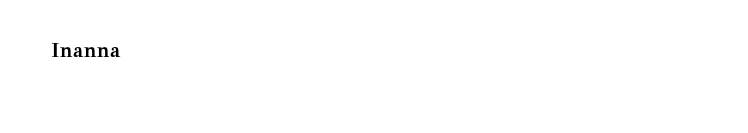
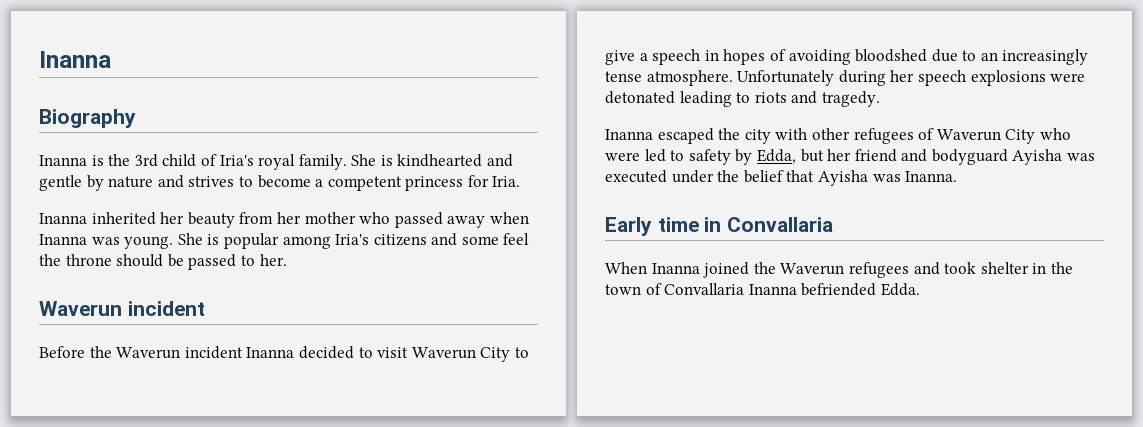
[51,43,121,57] Inanna -> [39,51,111,68] [39,109,136,128] [39,154,514,170] [39,175,521,191] [39,212,529,228] [39,233,530,249] [39,254,287,270] [39,301,205,316] [39,346,529,362] [605,49,1089,65] [605,70,1086,86] [605,91,880,107] [605,128,1071,144] [605,149,1096,165] [605,170,958,186] [605,217,834,236] [605,262,1073,278] [605,283,920,296] Inanna // Biography // Inanna is the 3rd child of Iria's royal family. She is kindhearted and gentle by nature and strives to become a competent princess for Iria. // Inanna inherited her beauty from her mother who passed away when Inanna was young. She is popular among Iria's citizens and some feel the throne should be passed to her. // Waverun incident // Before the Waverun incident Inanna decided to visit Waverun City to give a speech in hopes of avoiding bloodshed due to an increasingly tense atmosphere. Unfortunately during her speech explosions were detonated leading to riots and tragedy. // Inanna escaped the city with other refugees of Waverun City who were led to safety by Edda, but her friend and bodyguard Ayisha was executed under the belief that Ayisha was Inanna. // Early time in Convallaria // When Inanna joined the Waverun refugees and took shelter in the town of Convallaria Inanna befriended Edda.

